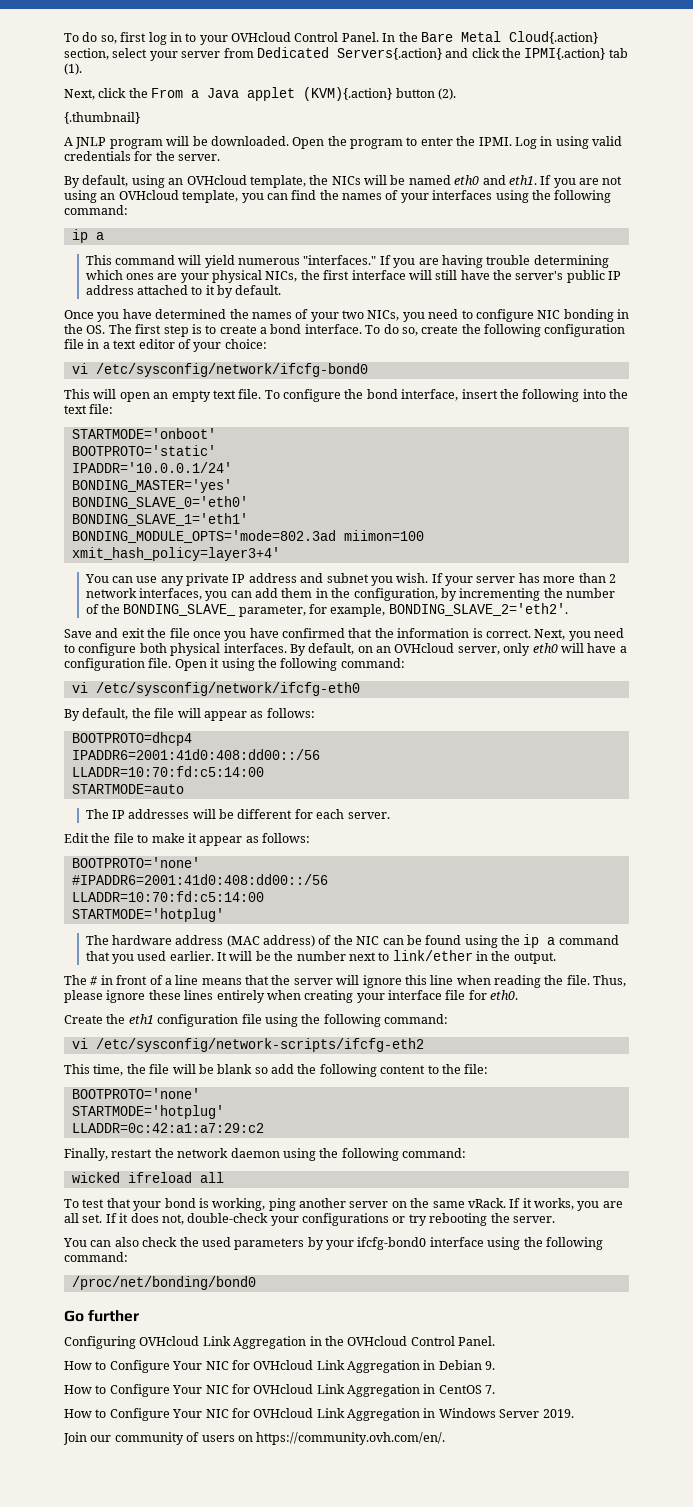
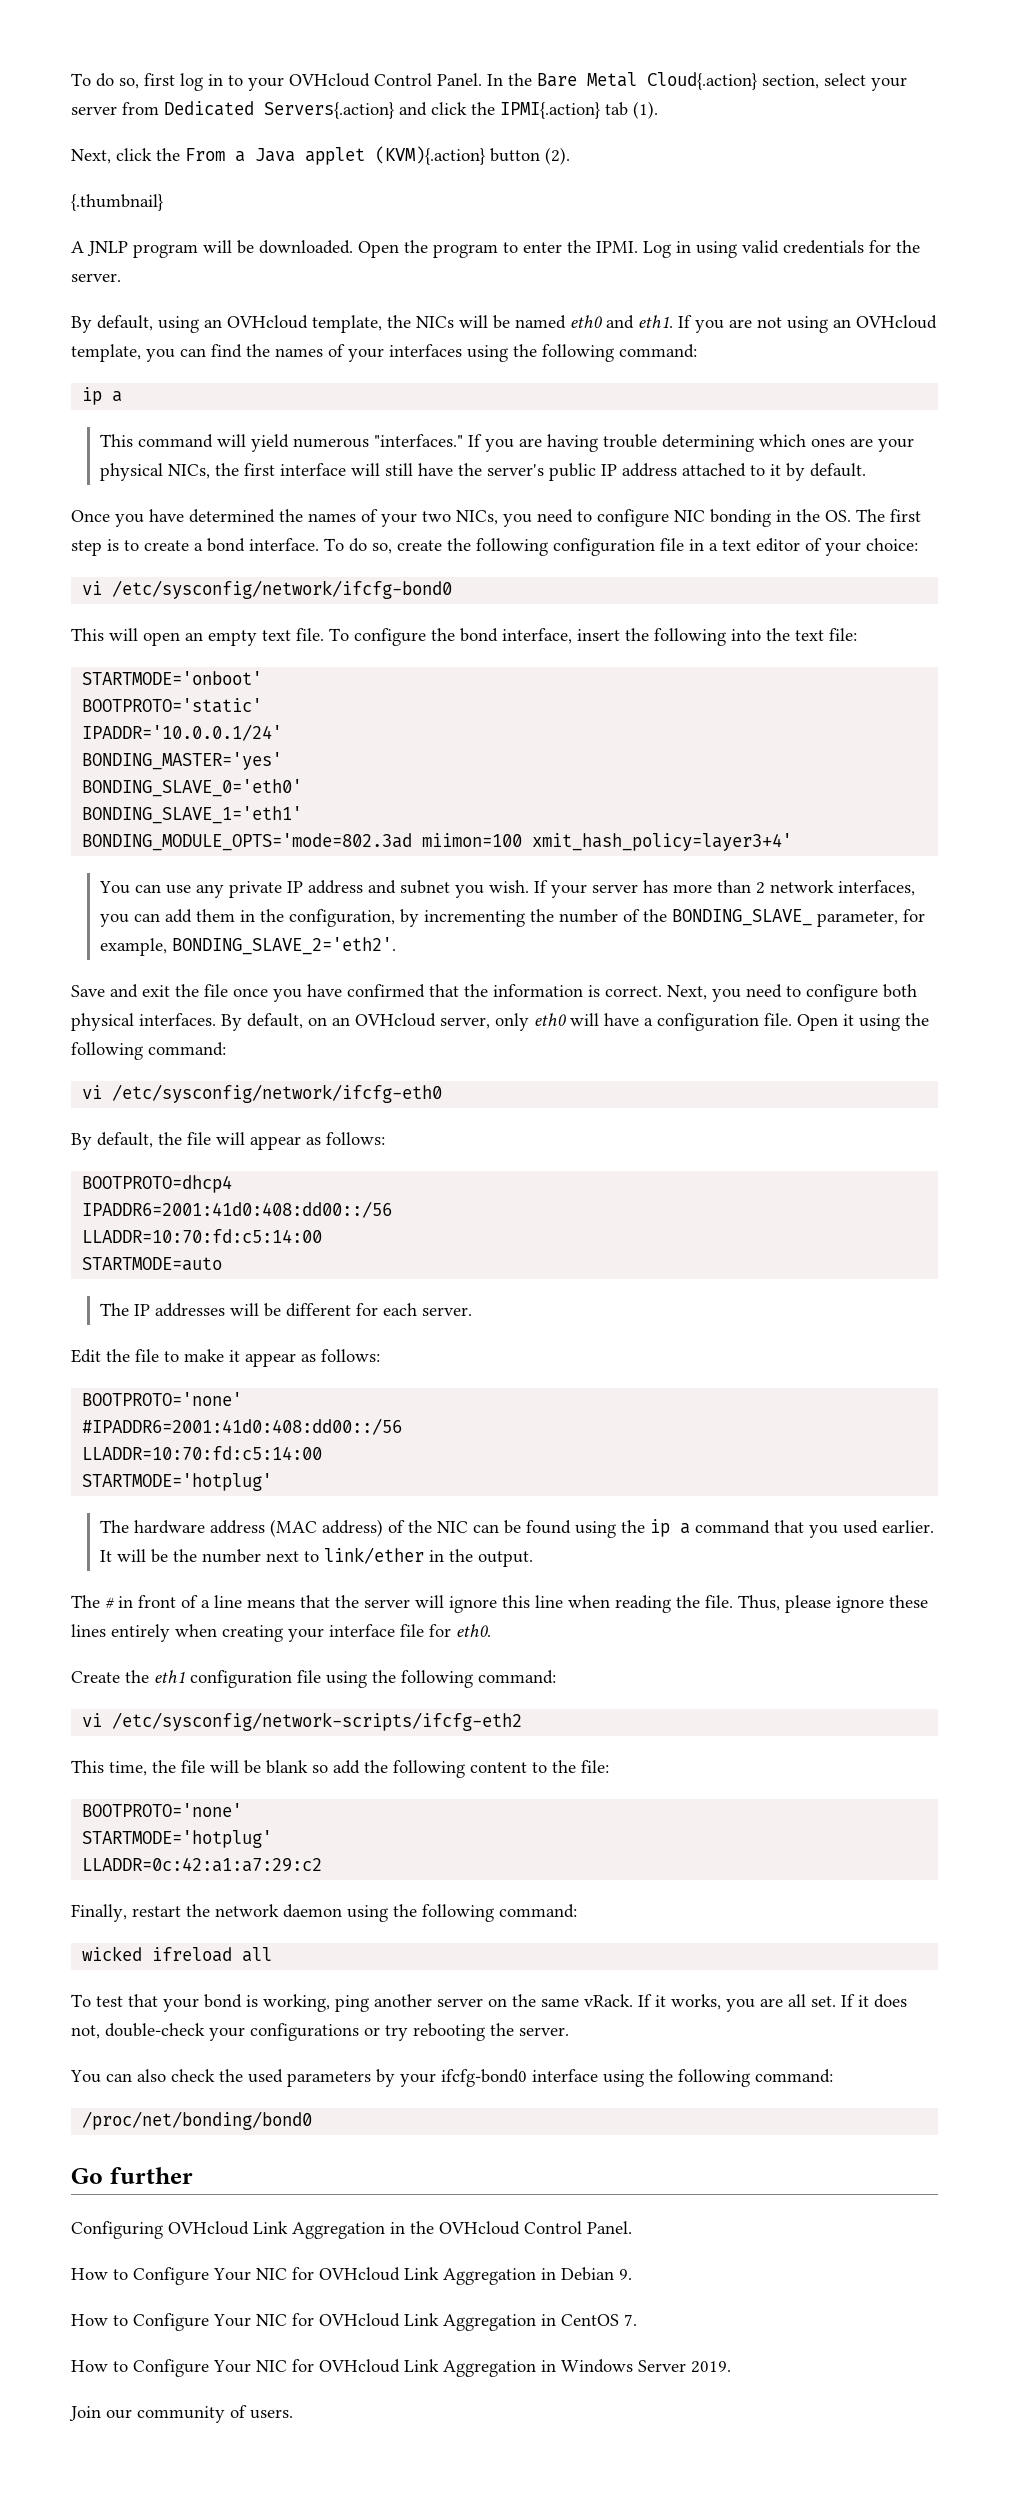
[201,1432,446,1445] users on https://community.ovh.com/en/. -> [250,2409,293,2419] users.

